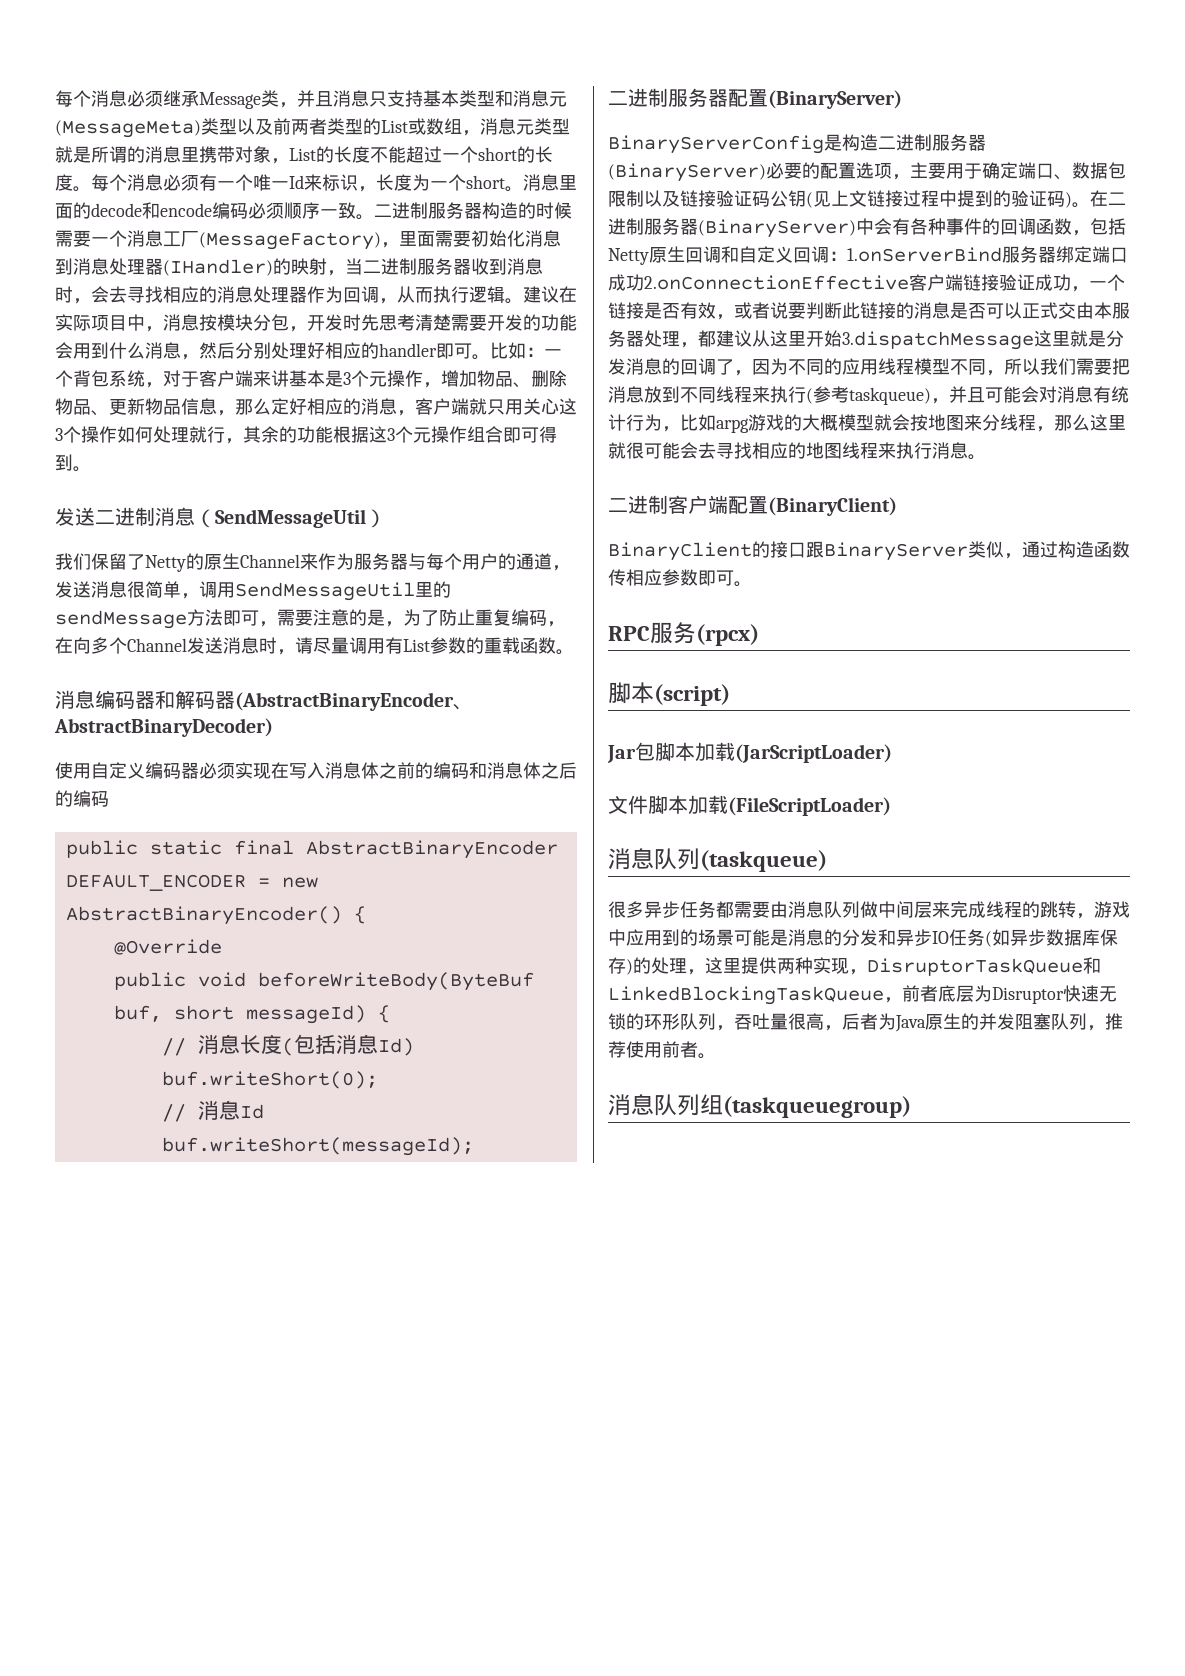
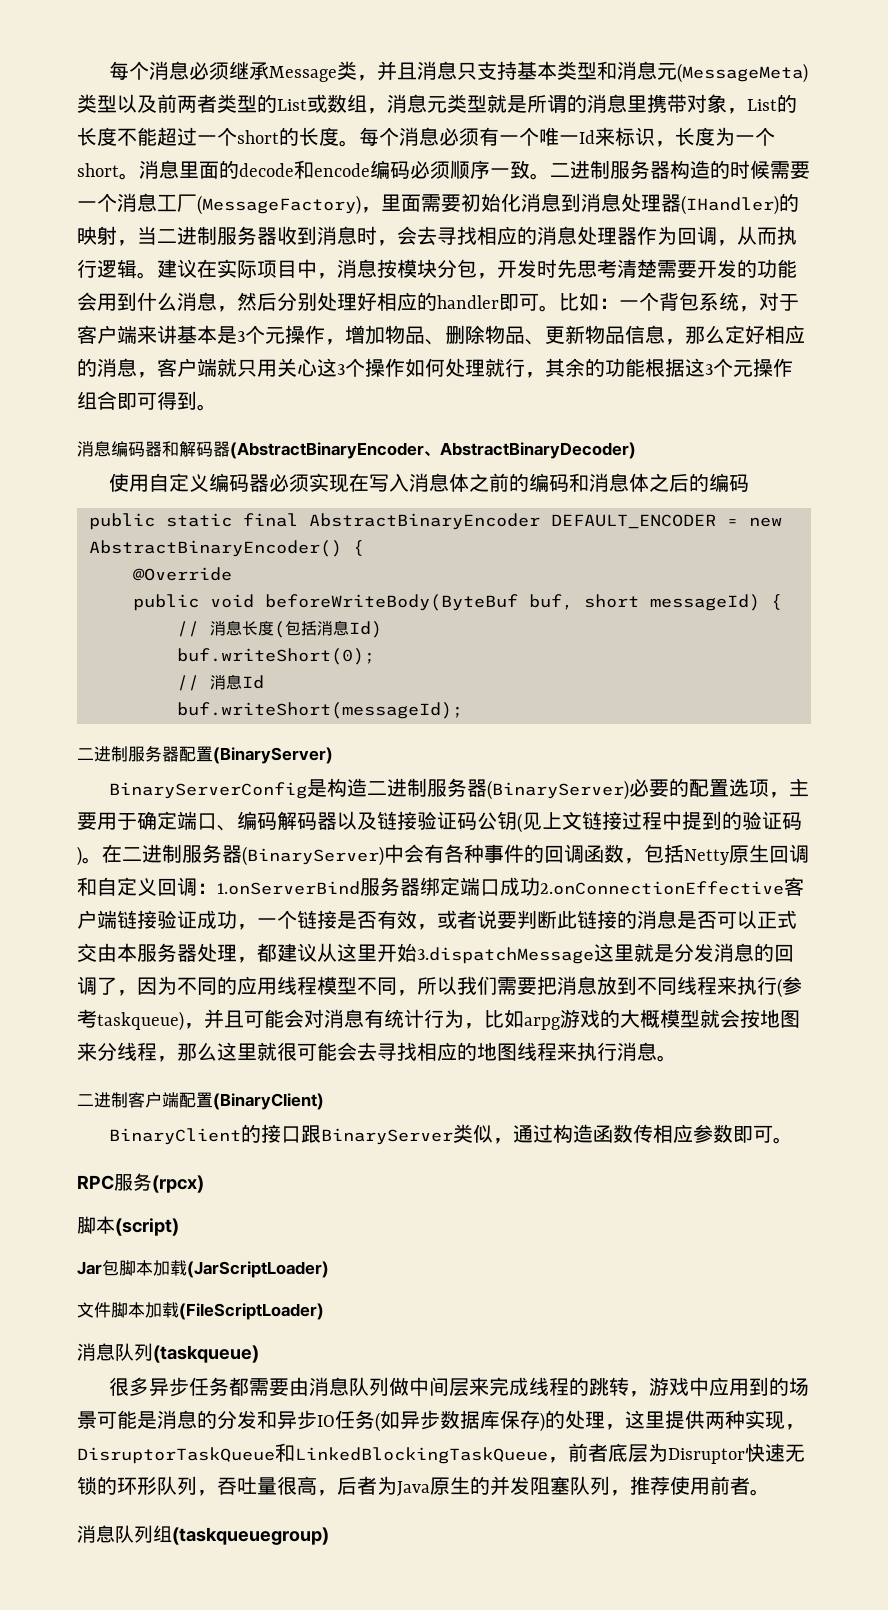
[55,507,386,528] [55,553,570,572] [55,581,451,601] [55,609,565,629] [55,637,574,655] // 发送二进制消息（SendMessageUtil） // 我们保留了Netty的原生Channel来作为服务器与每个用户的通道，发送消息很简单，调用SendMessageUtil里的sendMessage方法即可，需要注意的是，为了防止重复编码，在向多个Channel发送消息时，请尽量调用有List参数的重载函数。 -> (217, 407) none
[1072,162,1126,179] [608,190,644,207] 数据包限制 -> [237,811,337,830] 编码解码器

